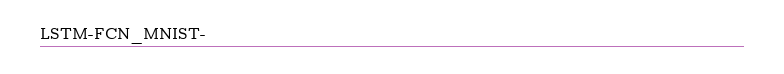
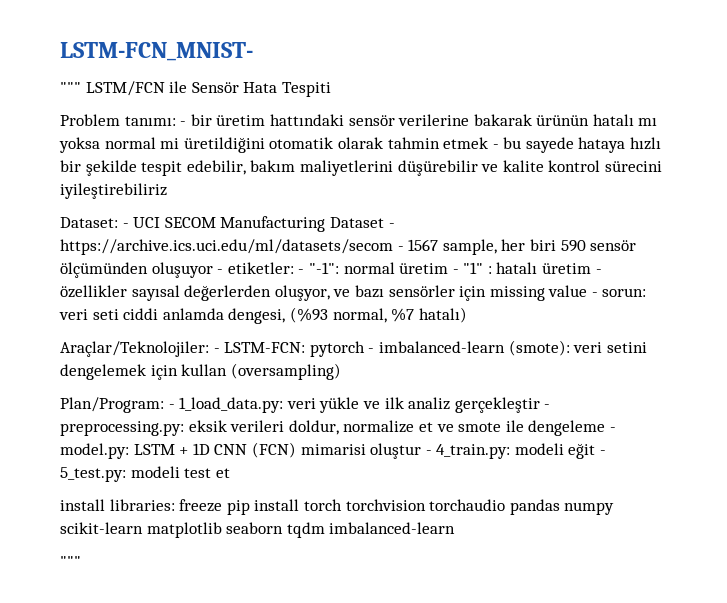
(206, 36) none -> [60,81,331,97] [60,114,658,126] [59,137,662,153] [60,160,662,176] [60,183,167,199] [60,216,395,232] [60,239,637,255] [60,262,602,278] [60,285,647,301] [59,307,467,324] [60,340,647,357] [60,363,341,380] [60,397,551,413] [60,420,616,436] [60,442,607,459] [60,466,230,482] [60,499,615,515] [60,522,456,538] [60,556,81,567] // """ LSTM/FCN ile Sensör Hata Tespiti // Problem tanımı: - bir üretim hattındaki sensör verilerine bakarak ürünün hatalı mı yoksa normal mi üretildiğini otomatik olarak tahmin etmek - bu sayede hataya hızlı bir şekilde tespit edebilir, bakım maliyetlerini düşürebilir ve kalite kontrol sürecini iyileştirebiliriz // Dataset: - UCI SECOM Manufacturing Dataset - https://archive.ics.uci.edu/ml/datasets/secom - 1567 sample, her biri 590 sensör ölçümünden oluşuyor - etiketler: - "-1": normal üretim - "1" : hatalı üretim - özellikler sayısal değerlerden oluşyor, ve bazı sensörler için missing value - sorun: veri seti ciddi anlamda dengesi, (%93 normal, %7 hatalı) // Araçlar/Teknolojiler: - LSTM-FCN: pytorch - imbalanced-learn (smote): veri setini dengelemek için kullan (oversampling) // Plan/Program: - 1_load_data.py: veri yükle ve ilk analiz gerçekleştir - preprocessing.py: eksik verileri doldur, normalize et ve smote ile dengeleme - model.py: LSTM + 1D CNN (FCN) mimarisi oluştur - 4_train.py: modeli eğit - 5_test.py: modeli test et // install libraries: freeze pip install torch torchvision torchaudio pandas numpy scikit-learn matplotlib seaborn tqdm imbalanced-learn // """

